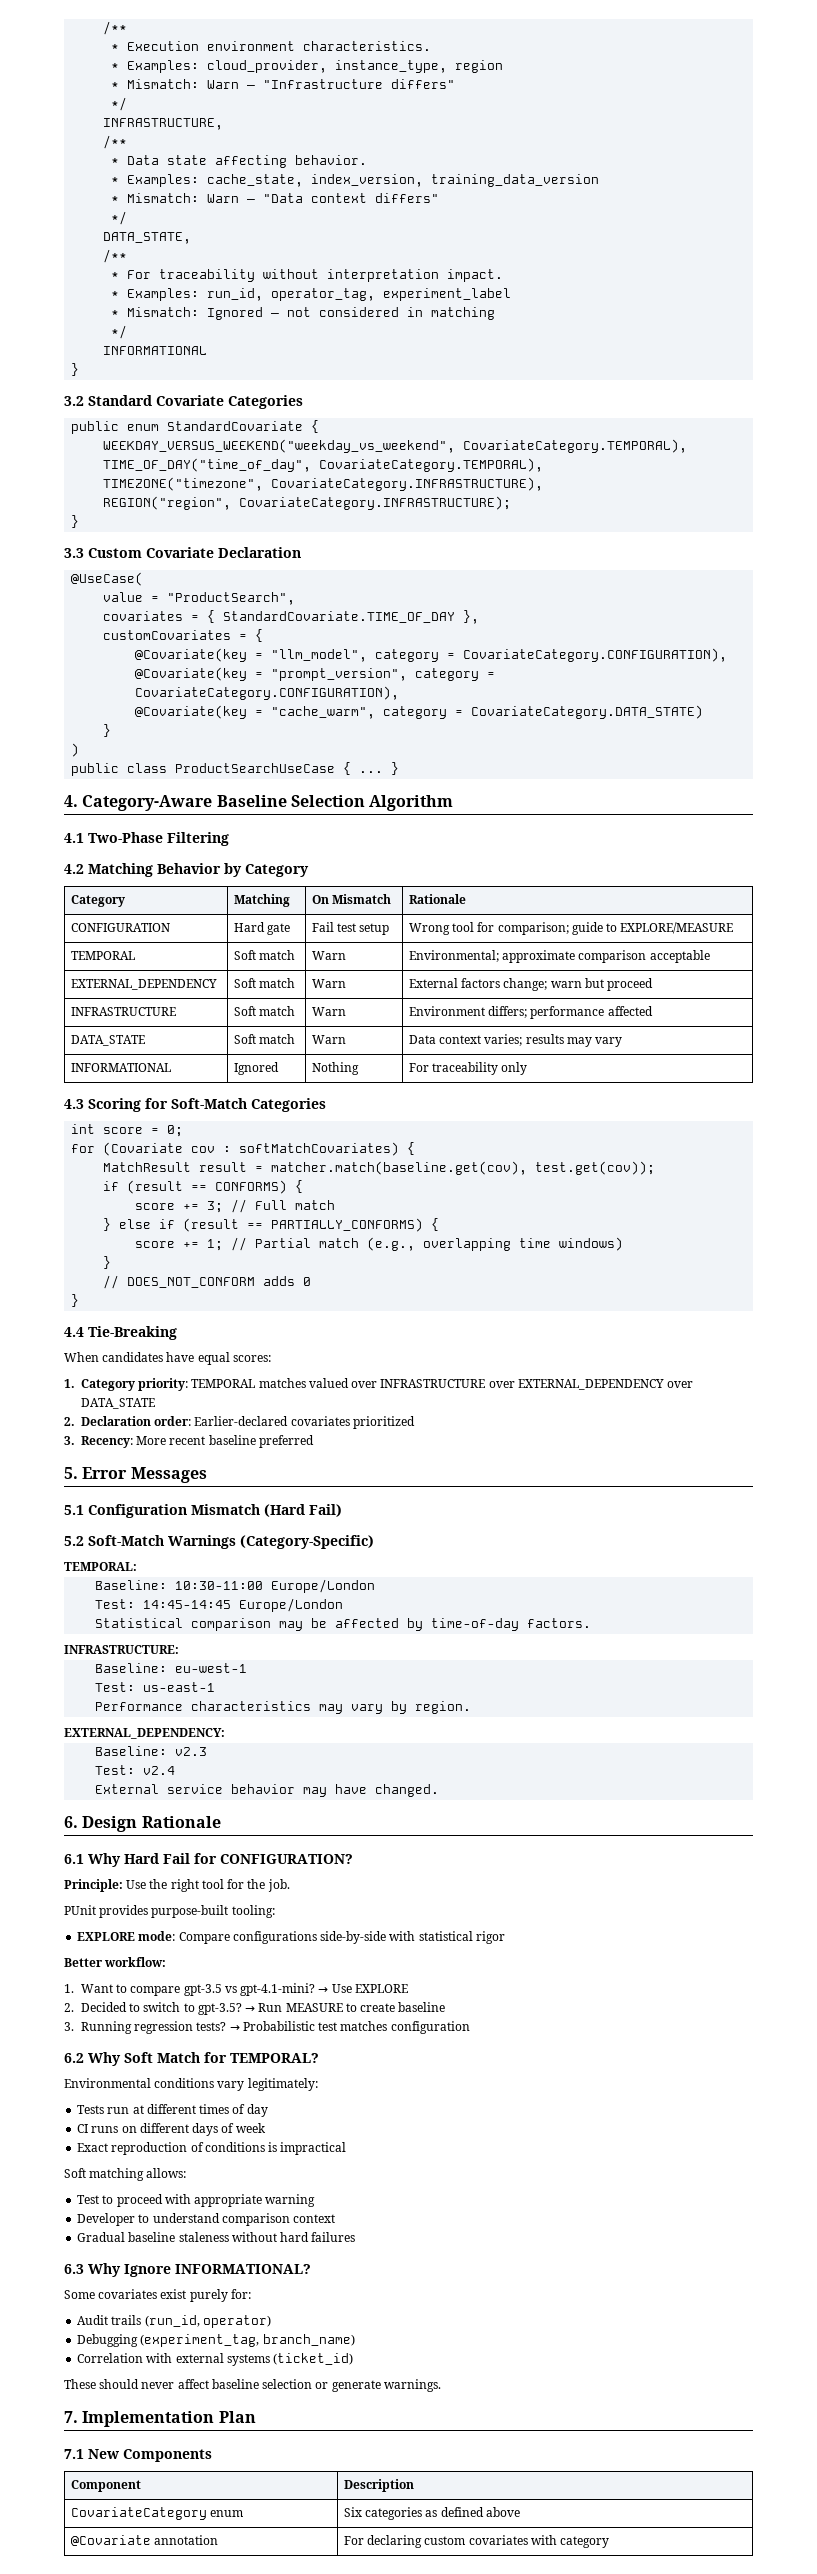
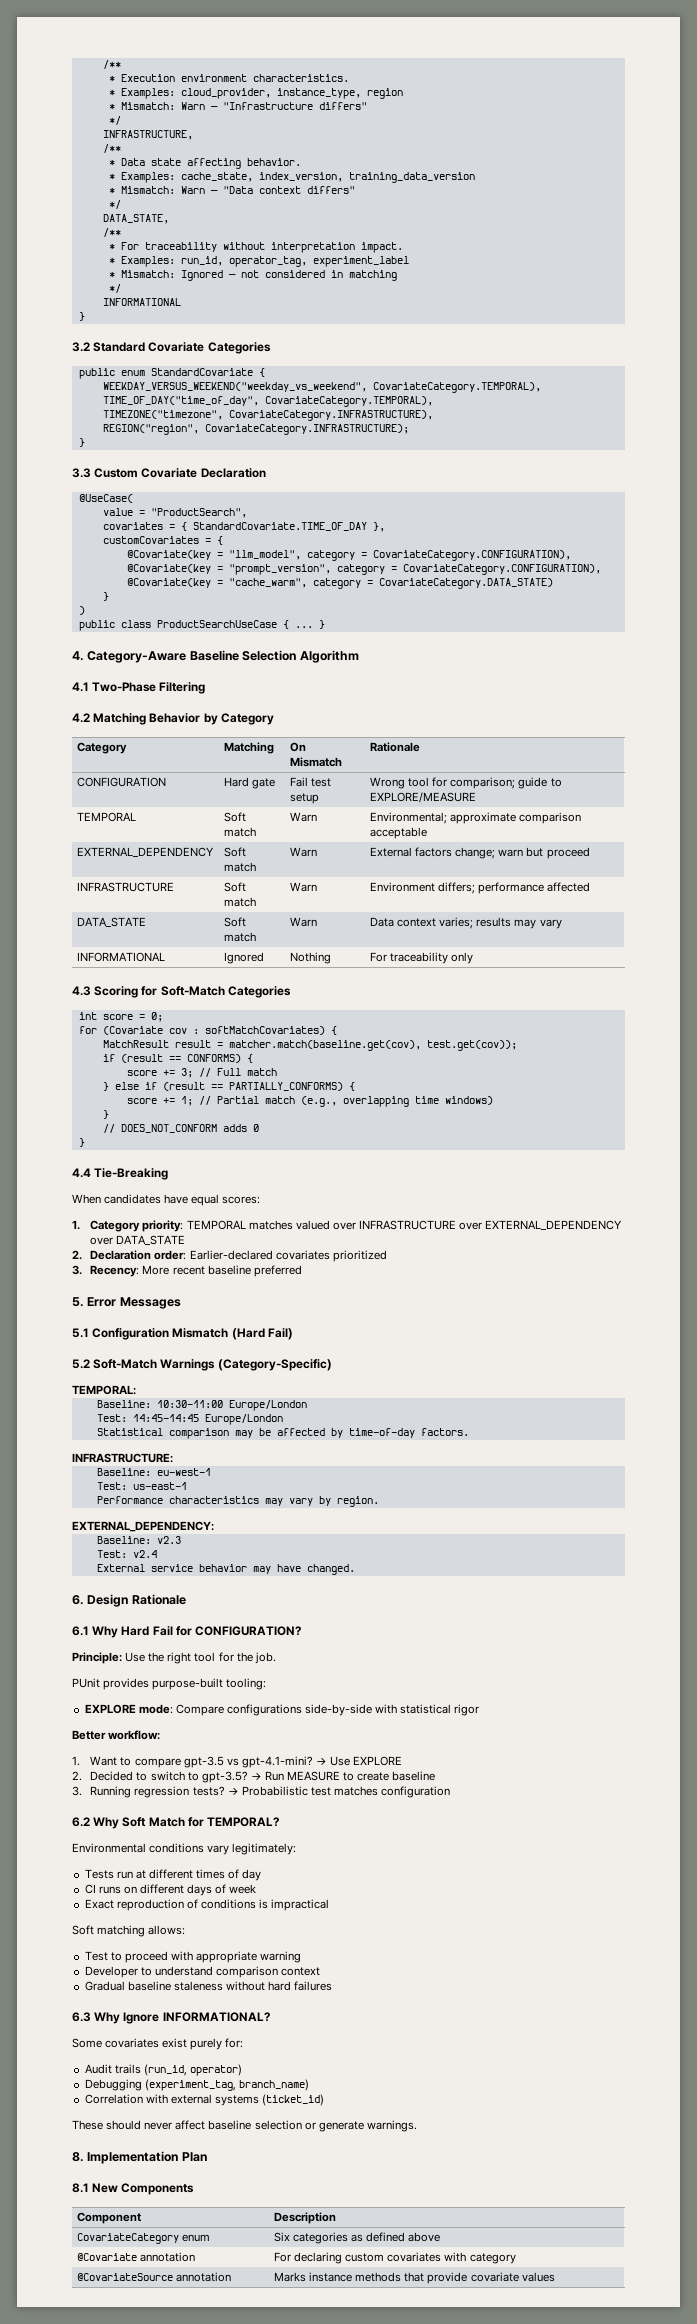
[64,2411,78,2423] 7. -> [72,2152,84,2162] 8.
[64,2449,84,2459] 7.1 -> [72,2183,89,2193] 8.1
(610, 2542) none -> [77,2272,232,2282] [274,2272,555,2284] // @CovariateSource annotation | Marks instance methods that provide covariate values

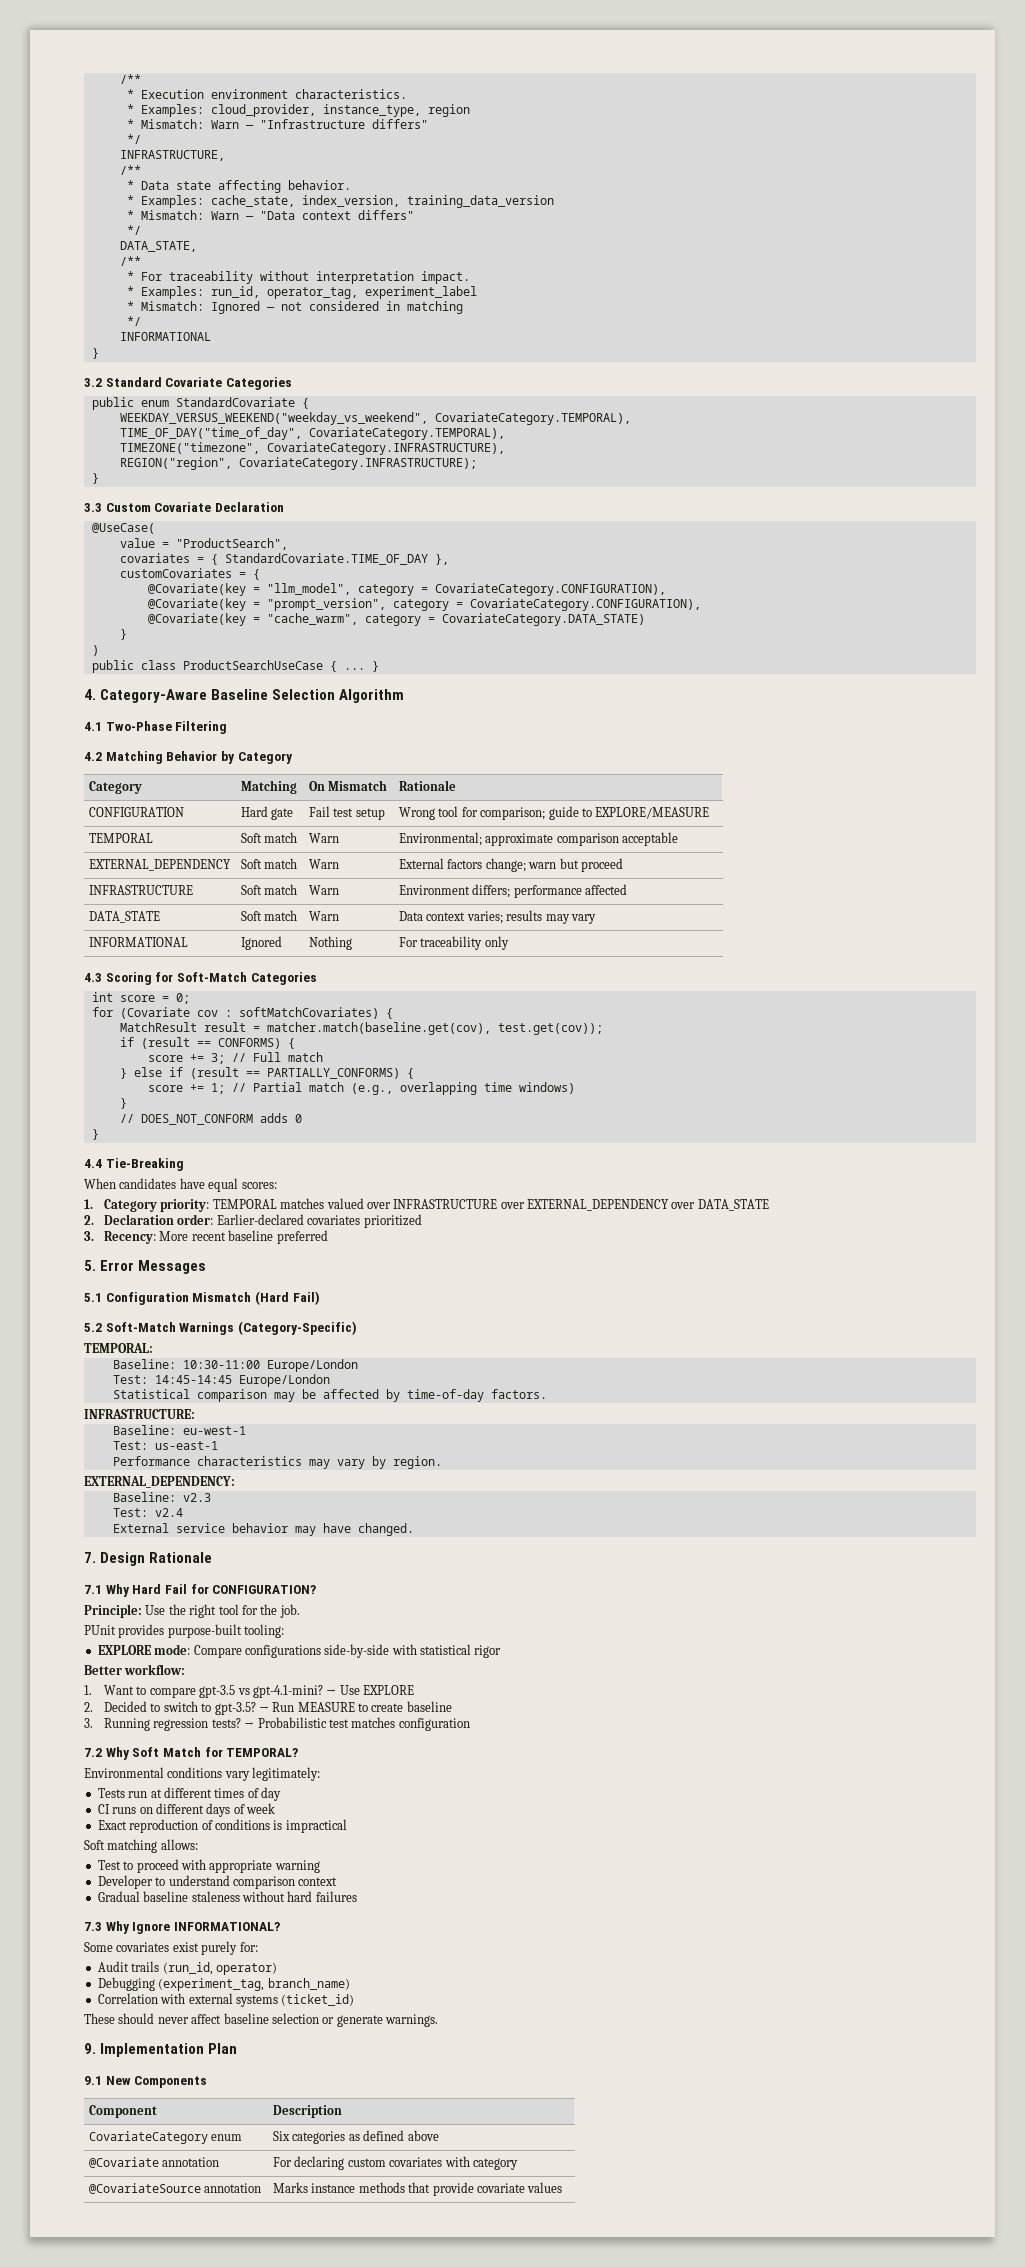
[72,1595,84,1605] 6. -> [84,1552,96,1563] 7.
[72,1626,89,1636] 6.1 -> [84,1585,102,1594] 7.1
[72,1817,90,1827] 6.2 -> [84,1748,102,1757] 7.2
[72,2012,91,2022] 6.3 -> [84,1922,102,1931] 7.3
[72,2152,84,2162] 8. -> [84,2043,96,2054] 9.
[72,2183,89,2193] 8.1 -> [84,2076,102,2085] 9.1

